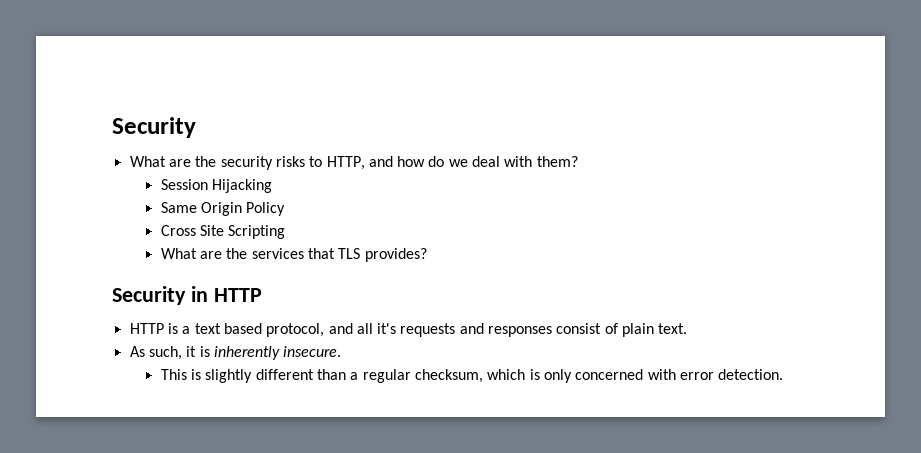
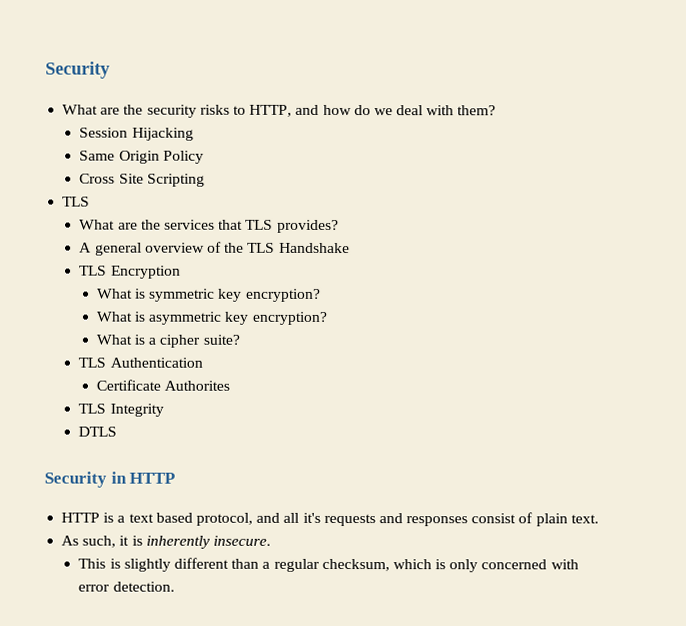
(286, 232) none -> [62,196,91,207] // TLS
(427, 255) none -> [79,241,350,256] [79,265,181,279] [96,288,321,302] [95,311,328,325] [95,334,240,348] [78,357,203,368] [95,379,230,391] [78,403,164,417] [78,426,118,437] // A general overview of the TLS Handshake // TLS Encryption // What is symmetric key encryption? // What is asymmetric key encryption? // What is a cipher suite? // TLS Authentication // Certificate Authorites // TLS Integrity // DTLS

